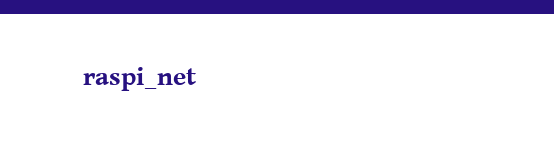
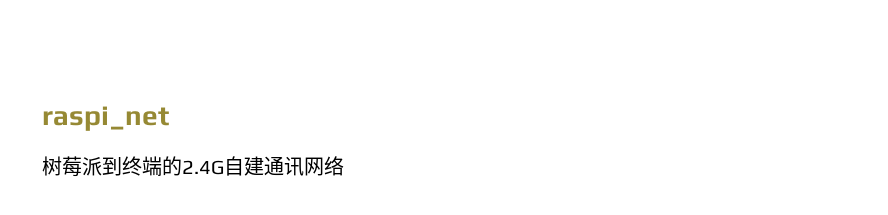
(196, 79) none -> [42,156,344,177] // 树莓派到终端的2.4G自建通讯网络

